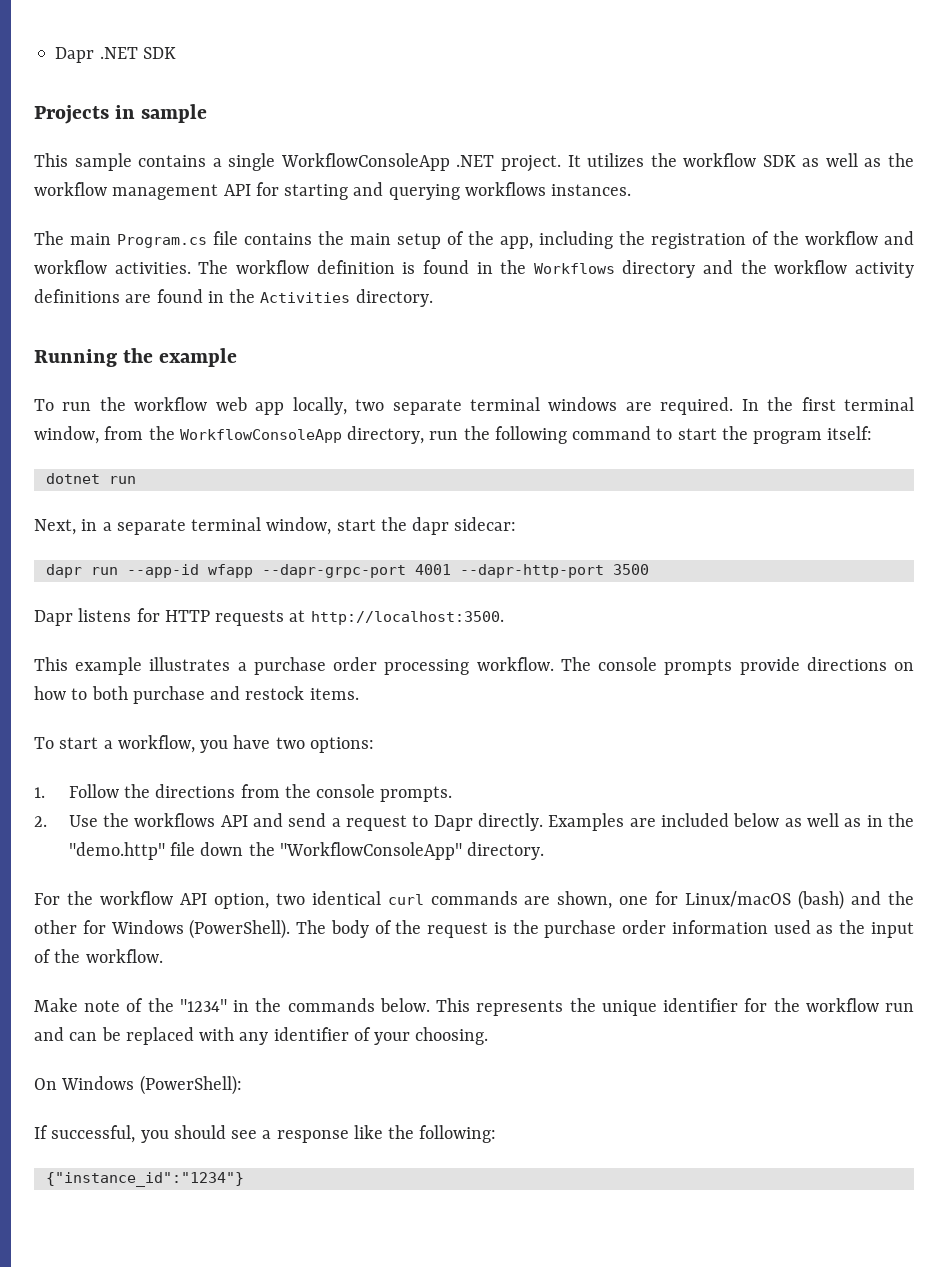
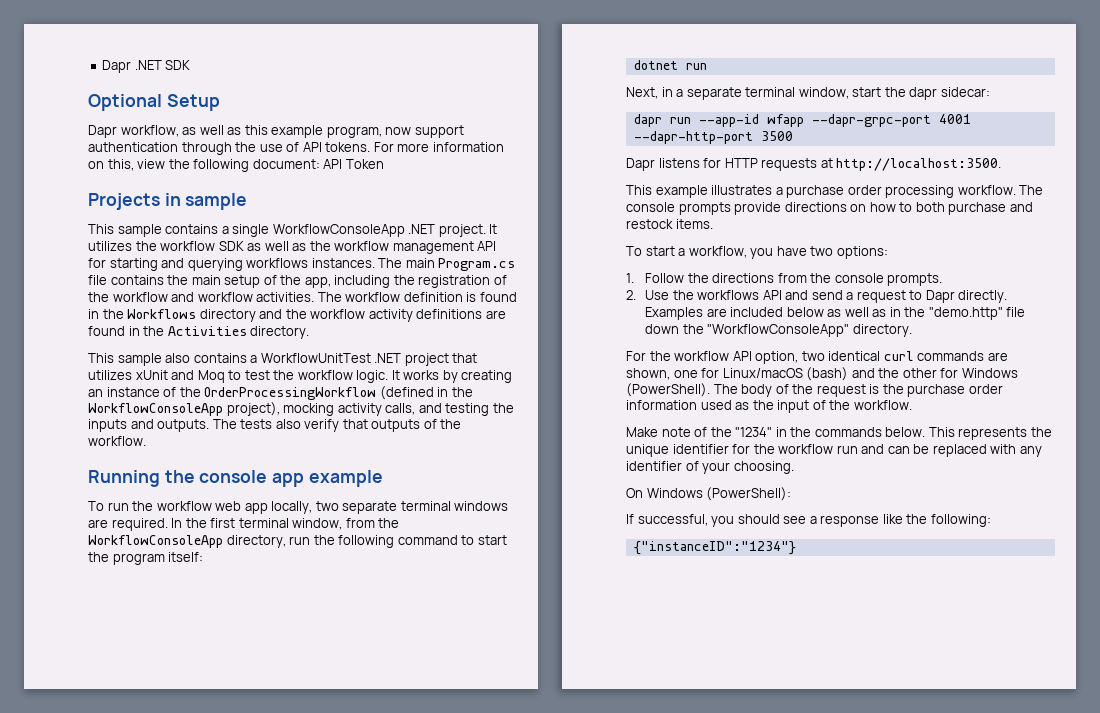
(176, 53) none -> [88,94,220,111] [88,125,464,138] [88,142,504,155] [88,159,384,172] // Optional Setup // Dapr workflow, as well as this example program, now support authentication through the use of API tokens. For more information on this, view the following document: API Token
(632, 190) // -> (375, 263) none
(433, 298) none -> [88,353,478,366] [88,370,513,383] [88,386,473,400] [88,402,514,416] [88,419,462,432] [88,436,146,446] // This sample also contains a WorkflowUnitTest .NET project that utilizes xUnit and Moq to test the workflow logic. It works by creating an instance of the OrderProcessingWorkflow (defined in the WorkflowConsoleApp project), mocking activity calls, and testing the inputs and outputs. The tests also verify that outputs of the workflow.
(154, 355) none -> [199,470,305,487] console app
[45,1172,244,1187] {"instance_id":"1234"} -> [633,541,796,555] {"instanceID":"1234"}

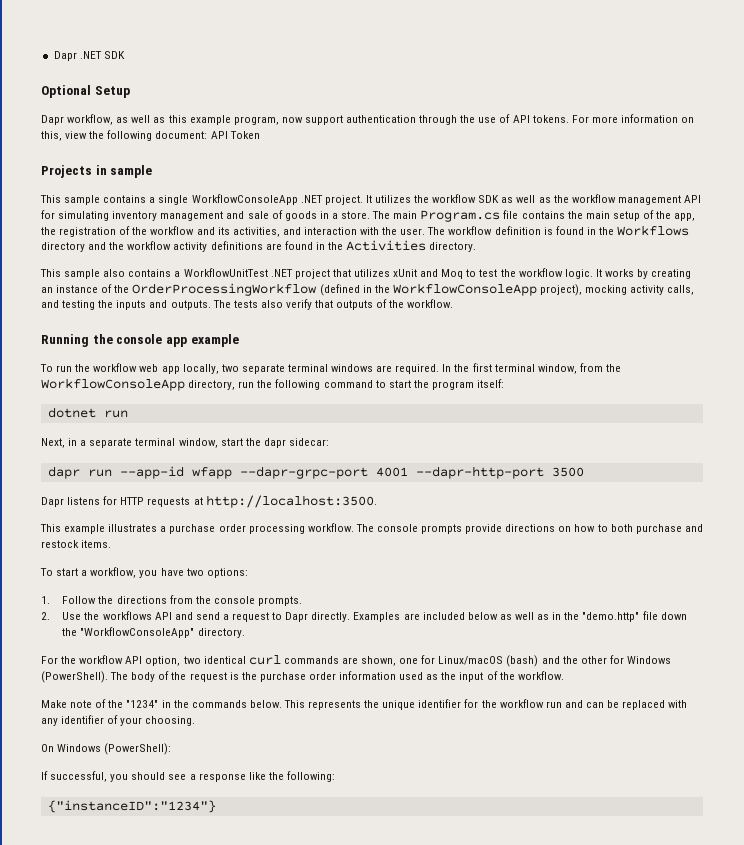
[109,258,375,271] starting and querying workflows instances. -> [58,210,371,221] simulating inventory management and sale of goods in a store.
[334,275,391,288] including -> (696, 217) none
[197,292,315,302] workflow activities. -> [217,227,426,237] its activities, and interaction with the user.

